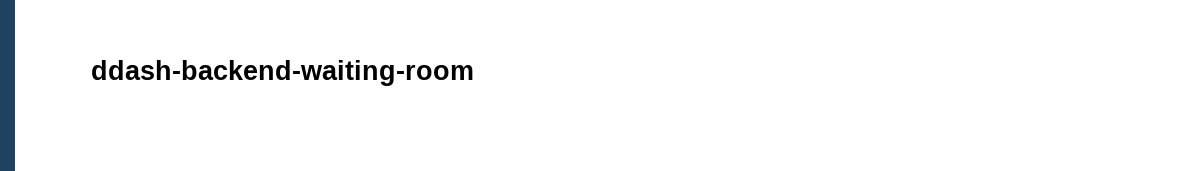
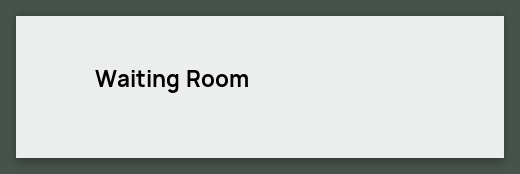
[91,60,474,86] ddash-backend-waiting-room -> [95,70,250,93] Waiting Room

